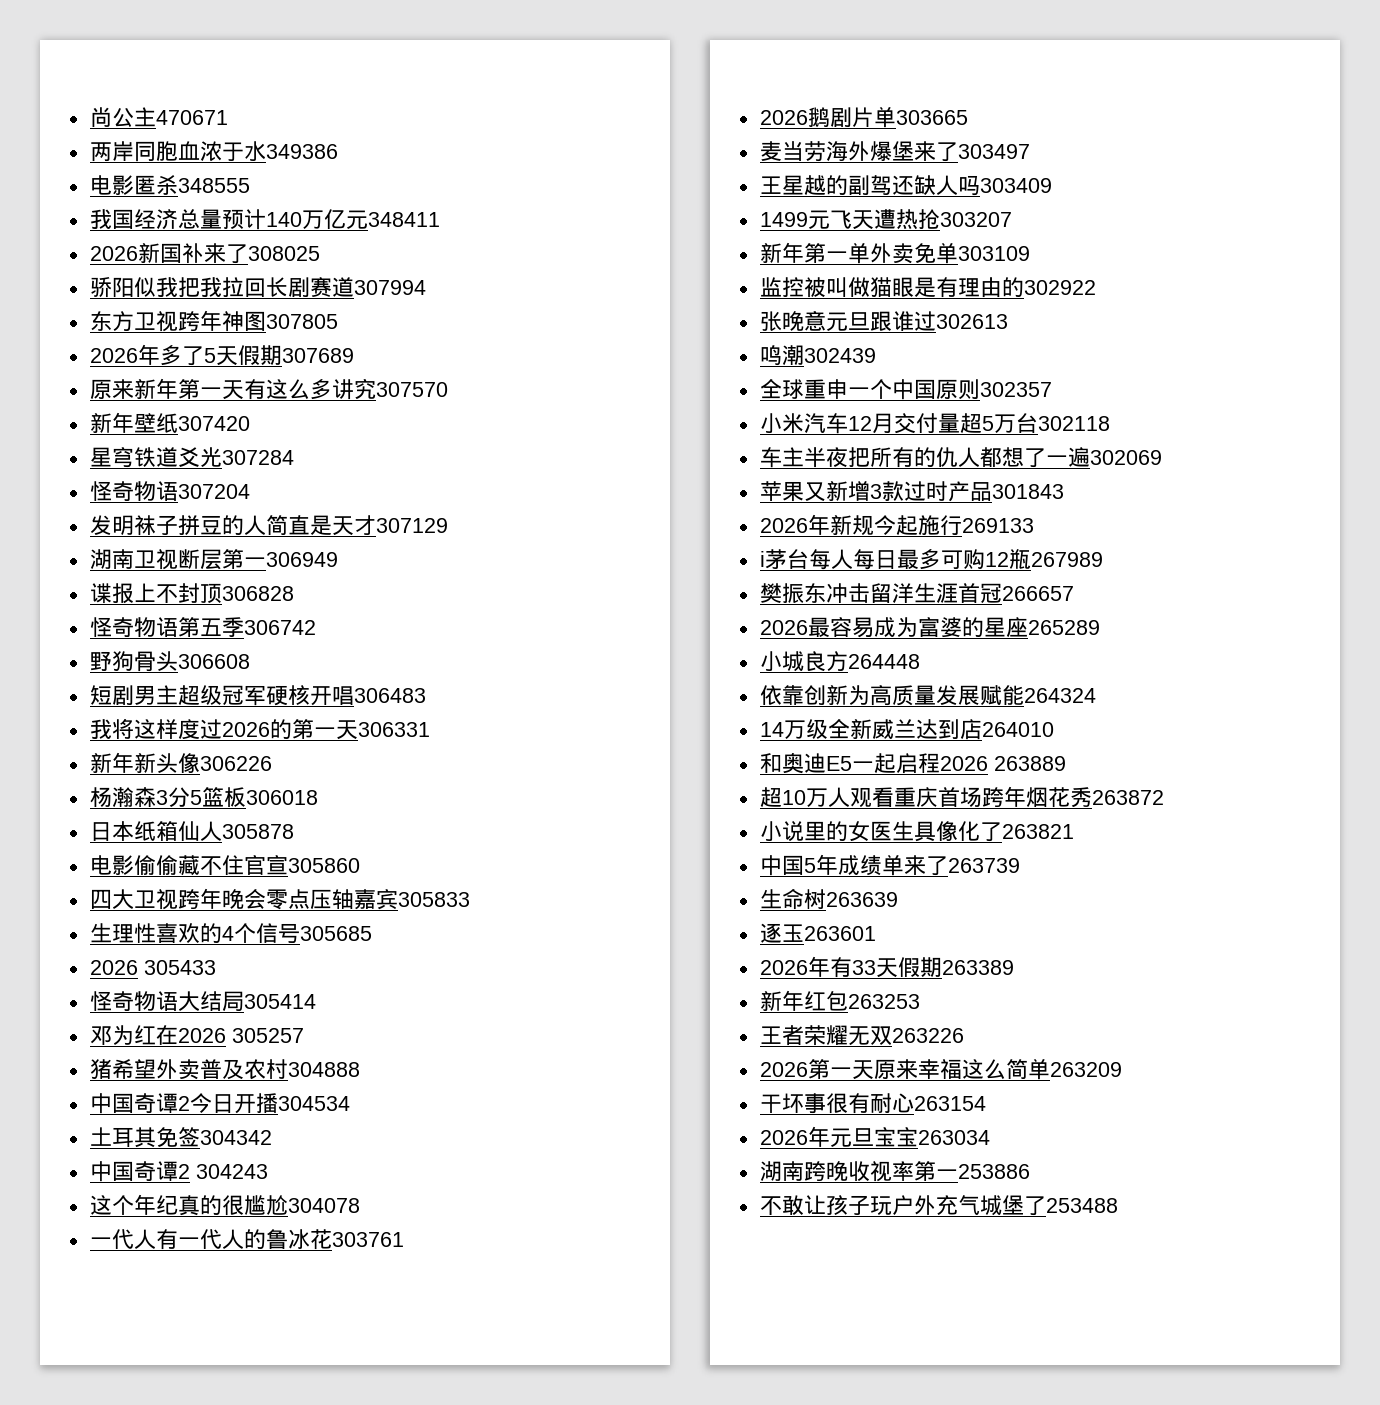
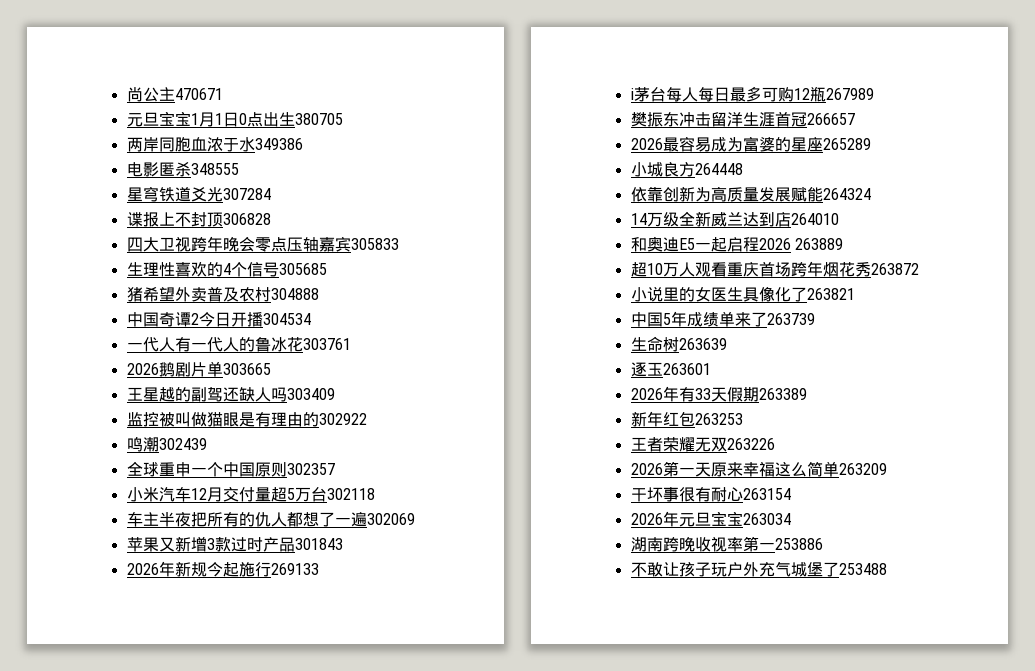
(228, 117) none -> [126,111,343,127] // 元旦宝宝1月1日0点出生380705
[89,209,440,230] [89,243,320,264] [89,277,426,298] [89,310,338,332] [89,344,354,366] [89,378,448,400] [89,412,250,433] [89,447,294,468] [89,481,250,501] [89,515,448,536] [89,549,338,570] [89,583,294,604] [89,617,316,637] [89,651,250,672] [89,685,426,706] [89,718,430,740] [89,752,272,773] [89,787,318,808] [89,821,294,841] [89,855,360,876] 我国经济总量预计140万亿元348411 // 2026新国补来了308025 // 骄阳似我把我拉回长剧赛道307994 // 东方卫视跨年神图307805 // 2026年多了5天假期307689 // 原来新年第一天有这么多讲究307570 // 新年壁纸307420 // 星穹铁道爻光307284 // 怪奇物语307204 // 发明袜子拼豆的人简直是天才307129 // 湖南卫视断层第一306949 // 谍报上不封顶306828 // 怪奇物语第五季306742 // 野狗骨头306608 // 短剧男主超级冠军硬核开唱306483 // 我将这样度过2026的第一天306331 // 新年新头像306226 // 杨瀚森3分5篮板306018 // 日本纸箱仙人305878 // 电影偷偷藏不住官宣305860 -> [126,186,271,202] [126,212,271,227] 星穹铁道爻光307284 // 谍报上不封顶306828
[89,960,216,975] [89,991,316,1012] [89,1025,304,1045] // 2026 305433 // 怪奇物语大结局305414 // 邓为红在2026 305257 -> (327, 269) none
[89,1127,272,1148] [89,1161,268,1182] [89,1194,360,1216] // 土耳其免签304342 // 中国奇谭2 304243 // 这个年纪真的很尴尬304078 -> (311, 319) none
[759,141,1030,162] // 麦当劳海外爆堡来了303497 -> (271, 369) none
[759,209,1012,230] [759,242,1030,264] // 1499元飞天遭热抢303207 // 新年第一单外卖免单303109 -> (335, 394) none
[759,310,1008,332] // 张晚意元旦跟谁过302613 -> (367, 419) none

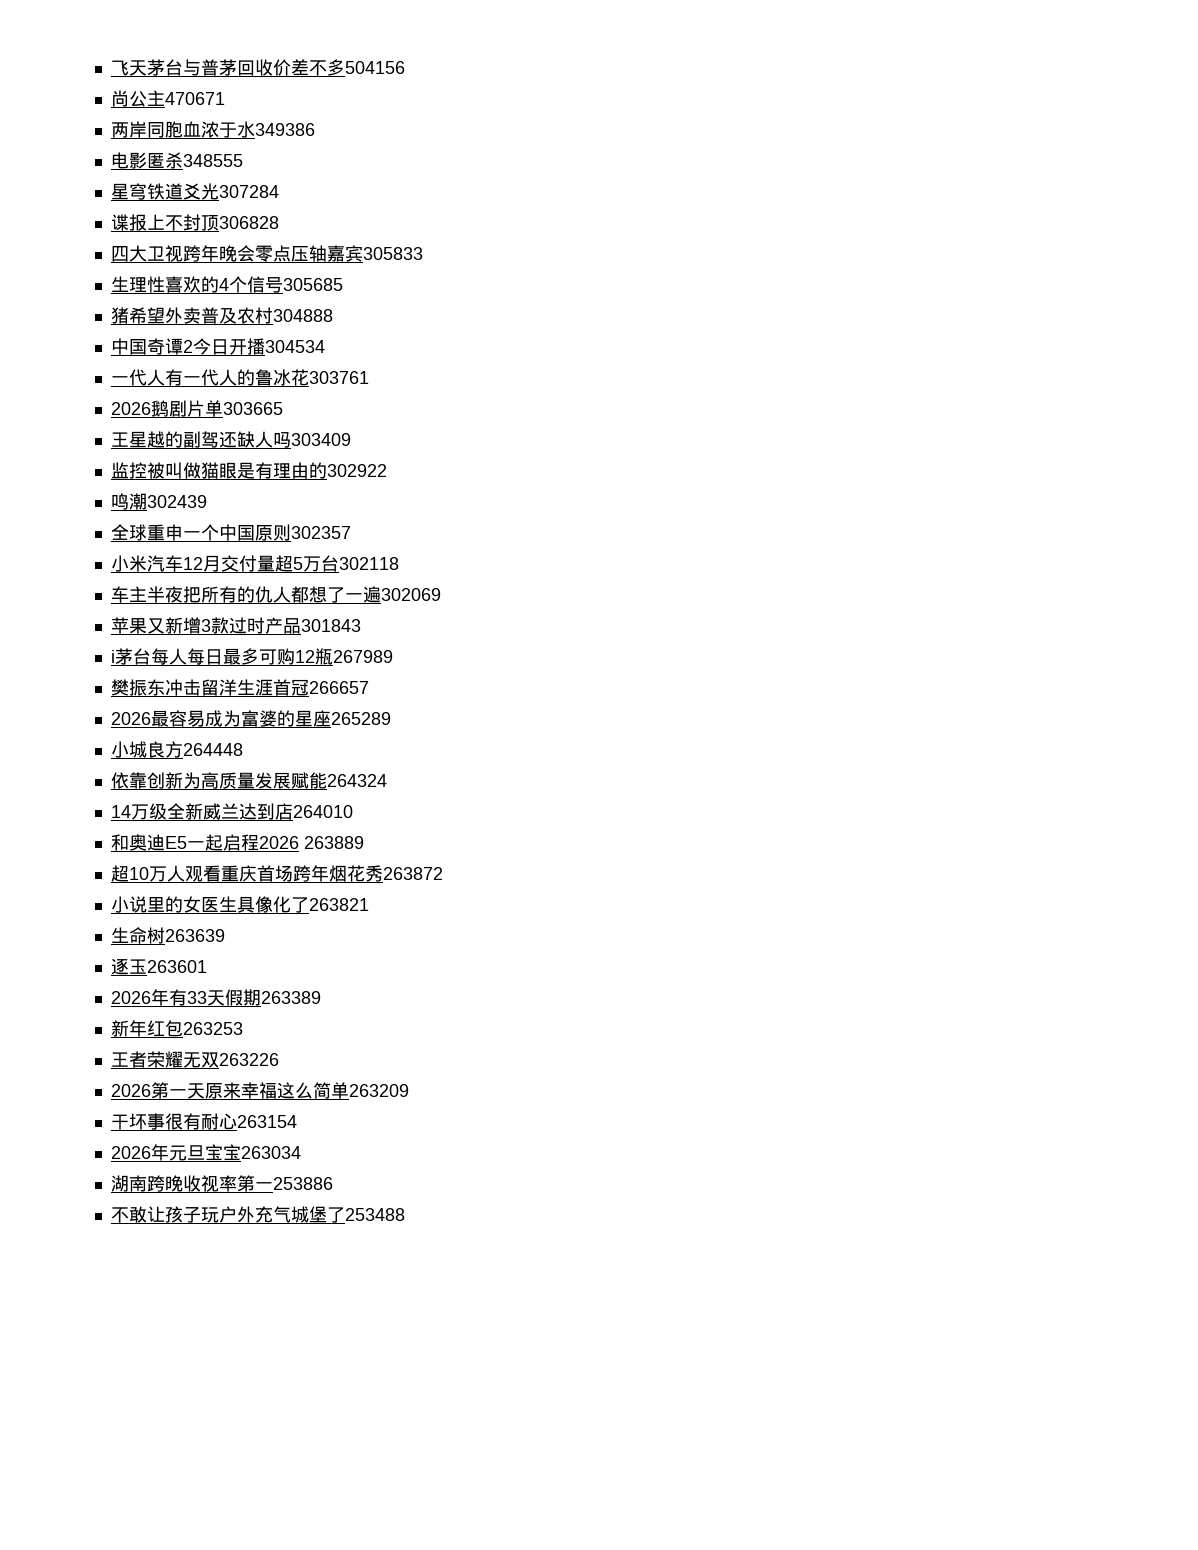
[126,87,223,102] [126,111,343,127] 尚公主470671 // 元旦宝宝1月1日0点出生380705 -> [110,59,405,76] [110,90,225,107] 飞天茅台与普茅回收价差不多504156 // 尚公主470671
[126,561,319,577] // 2026年新规今起施行269133 -> (361, 625) none
[630,311,815,327] // 中国5年成绩单来了263739 -> (369, 904) none

